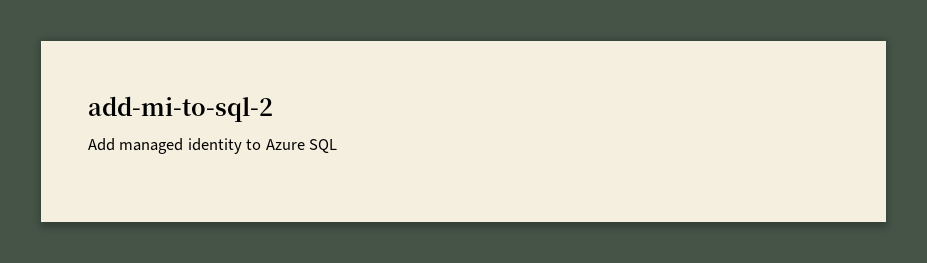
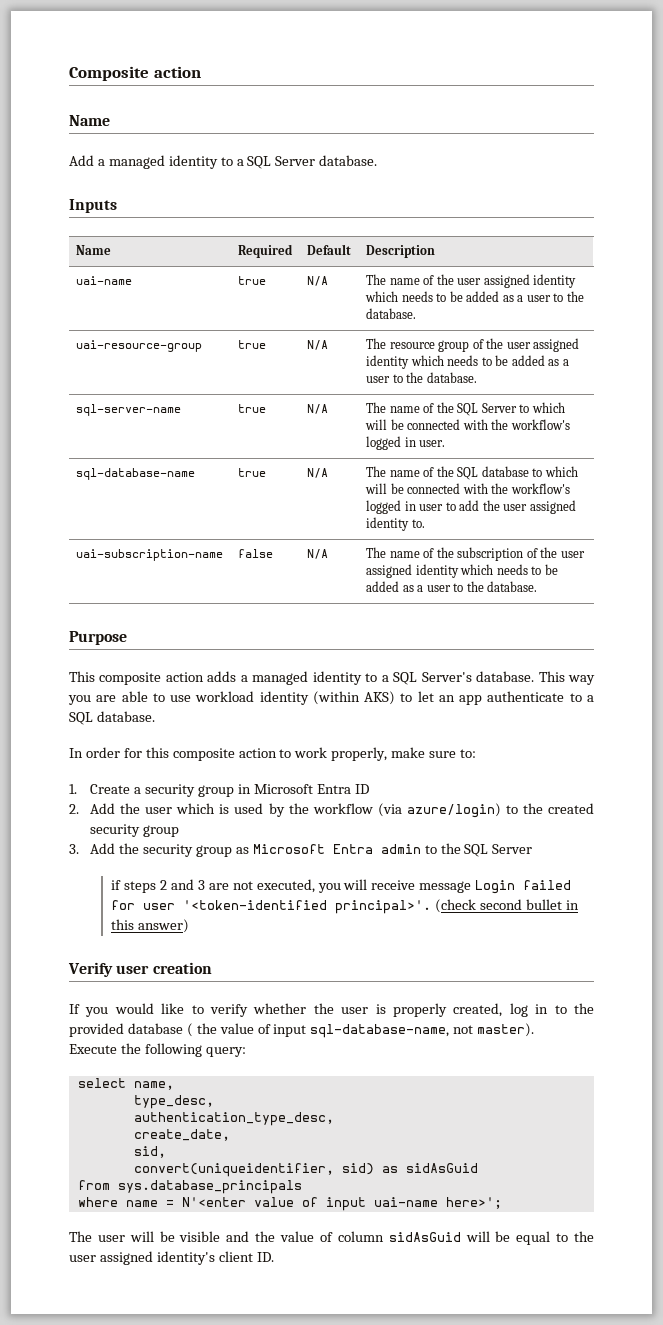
[88,96,273,122] [88,138,338,154] add-mi-to-sql-2 // Add managed identity to Azure SQL -> [69,66,201,81] [69,115,110,126] [69,155,378,169] [69,199,117,213] [76,245,112,255] [238,244,294,258] [307,244,352,255] [366,245,436,258] [76,276,133,285] [238,276,267,285] [307,276,329,286] [366,274,577,288] [365,291,584,302] [366,308,417,319] [76,340,203,352] [238,340,267,349] [307,340,329,350] [366,338,580,352] [366,355,569,369] [366,372,477,383] [76,404,182,416] [238,404,267,413] [307,404,329,414] [366,402,565,416] [365,419,570,430] [366,436,446,450] [76,468,196,480] [238,468,267,477] [307,468,329,478] [366,466,578,480] [365,483,570,494] [366,500,576,514] [366,517,425,531] [76,549,224,561] [238,549,274,558] [307,549,329,559] [366,547,585,561] [366,564,558,578] [366,581,538,592] [69,631,127,645] [69,671,595,685] [68,691,594,705] [69,711,155,725] [69,747,477,761] [69,784,369,797] [69,803,594,818] [90,824,180,837] [69,843,533,857] [111,879,572,894] [111,899,579,914] [111,919,190,933] [68,962,212,977] [69,1003,594,1017] [69,1023,535,1038] [69,1043,246,1057] [77,1078,174,1090] [133,1095,214,1109] [133,1112,334,1126] [133,1129,230,1141] [133,1146,166,1158] [133,1163,478,1177] [77,1180,302,1194] [77,1197,502,1211] [69,1231,594,1245] [69,1251,274,1265] Composite action // Name // Add a managed identity to a SQL Server database. // Inputs // Name | Required | Default | Description // uai-name | true | N/A | The name of the user assigned identity which needs to be added as a user to the database. // uai-resource-group | true | N/A | The resource group of the user assigned identity which needs to be added as a user to the database. // sql-server-name | true | N/A | The name of the SQL Server to which will be connected with the workflow's logged in user. // sql-database-name | true | N/A | The name of the SQL database to which will be connected with the workflow's logged in user to add the user assigned identity to. // uai-subscription-name | false | N/A | The name of the subscription of the user assigned identity which needs to be added as a user to the database. // Purpose // This composite action adds a managed identity to a SQL Server's database. This way you are able to use workload identity (within AKS) to let an app authenticate to a SQL database. // In order for this composite action to work properly, make sure to: // 1. Create a security group in Microsoft Entra ID // 2. Add the user which is used by the workflow (via azure/login) to the created security group // 3. Add the security group as Microsoft Entra admin to the SQL Server // if steps 2 and 3 are not executed, you will receive message Login failed for user '<token-identified principal>'. (check second bullet in this answer) // Verify user creation // If you would like to verify whether the user is properly created, log in to the provided database ( the value of input sql-database-name, not master). // Execute the following query: // select name, // type_desc, // authentication_type_desc, // create_date, // sid, // convert(uniqueidentifier, sid) as sidAsGuid // from sys.database_principals // where name = N'<enter value of input uai-name here>'; // The user will be visible and the value of column sidAsGuid will be equal to the user assigned identity's client ID.

